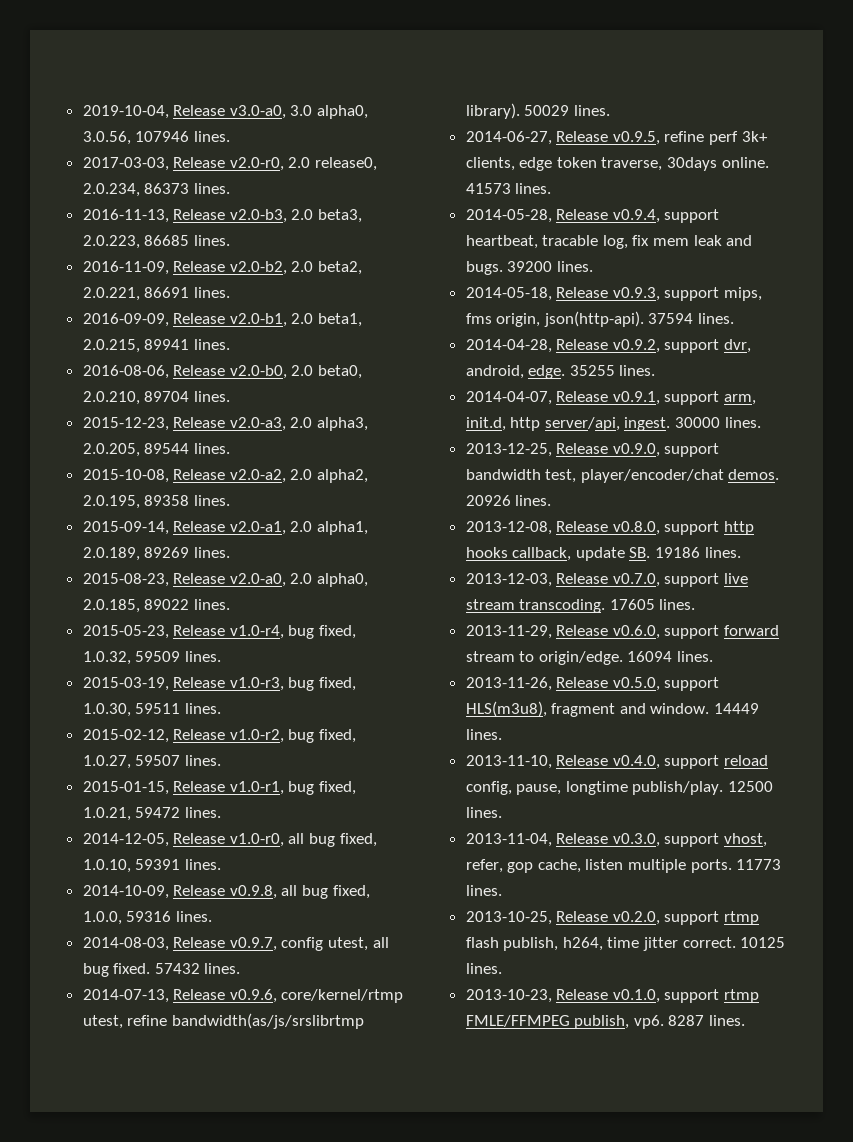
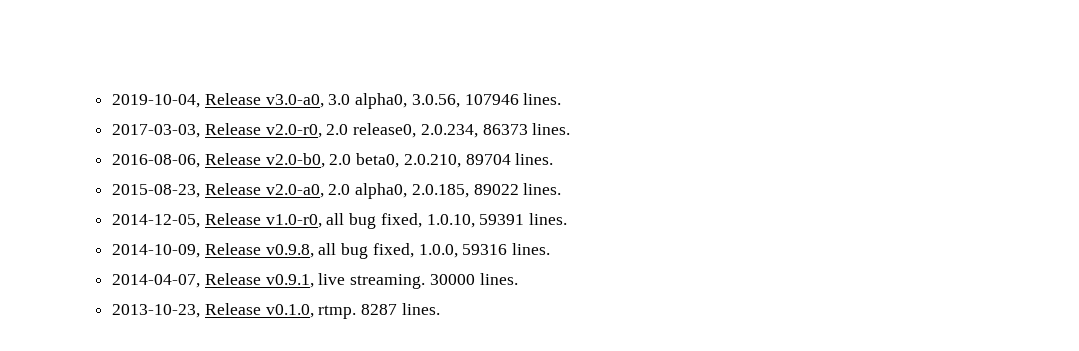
[82,209,363,223] [82,235,230,249] [82,261,363,275] [82,287,230,301] [82,313,363,327] [82,339,230,353] // 2016-11-13, Release v2.0-b3, 2.0 beta3, 2.0.223, 86685 lines. // 2016-11-09, Release v2.0-b2, 2.0 beta2, 2.0.221, 86691 lines. // 2016-09-09, Release v2.0-b1, 2.0 beta1, 2.0.215, 89941 lines. -> (571, 129) none
[82,417,369,431] [82,443,230,457] [82,469,369,483] [82,495,230,509] [82,521,369,535] [82,547,230,561] // 2015-12-23, Release v2.0-a3, 2.0 alpha3, 2.0.205, 89544 lines. // 2015-10-08, Release v2.0-a2, 2.0 alpha2, 2.0.195, 89358 lines. // 2015-09-14, Release v2.0-a1, 2.0 alpha1, 2.0.189, 89269 lines. -> (554, 159) none
[82,625,357,639] [82,651,221,665] [82,677,357,691] [82,703,221,717] [82,729,357,743] [82,755,221,769] [82,781,357,795] [82,807,221,821] // 2015-05-23, Release v1.0-r4, bug fixed, 1.0.32, 59509 lines. // 2015-03-19, Release v1.0-r3, bug fixed, 1.0.30, 59511 lines. // 2015-02-12, Release v1.0-r2, bug fixed, 1.0.27, 59507 lines. // 2015-01-15, Release v1.0-r1, bug fixed, 1.0.21, 59472 lines. -> (562, 189) none
[82,937,389,951] [82,963,241,977] [82,989,404,1003] [82,1013,364,1029] [465,103,610,119] [465,131,768,145] [465,157,769,171] [465,183,552,194] [465,209,720,223] [465,235,753,249] [465,261,593,275] [465,287,763,301] [465,311,735,327] [465,339,752,353] [465,365,656,379] [465,391,757,405] [465,417,761,431] [465,443,720,457] [465,469,780,483] [465,495,552,506] [465,521,755,535] [465,547,741,561] [465,573,749,587] [465,599,696,613] [465,625,780,639] [465,651,714,665] [465,677,720,691] [465,701,760,717] [465,729,502,740] [465,755,769,769] [465,781,774,795] [465,807,502,818] [465,833,768,847] [465,859,782,873] [465,885,502,896] [465,911,760,925] [465,937,786,951] [465,963,502,974] [465,989,760,1003] [465,1015,664,1029] 2014-08-03, Release v0.9.7, config utest, all bug fixed. 57432 lines. // 2014-07-13, Release v0.9.6, core/kernel/rtmp utest, refine bandwidth(as/js/srslibrtmp library). 50029 lines. // 2014-06-27, Release v0.9.5, refine perf 3k+ clients, edge token traverse, 30days online. 41573 lines. // 2014-05-28, Release v0.9.4, support heartbeat, tracable log, fix mem leak and bugs. 39200 lines. // 2014-05-18, Release v0.9.3, support mips, fms origin, json(http-api). 37594 lines. // 2014-04-28, Release v0.9.2, support dvr, android, edge. 35255 lines. // 2014-04-07, Release v0.9.1, support arm, init.d, http server/api, ingest. 30000 lines. // 2013-12-25, Release v0.9.0, support bandwidth test, player/encoder/chat demos. 20926 lines. // 2013-12-08, Release v0.8.0, support http hooks callback, update SB. 19186 lines. // 2013-12-03, Release v0.7.0, support live stream transcoding. 17605 lines. // 2013-11-29, Release v0.6.0, support forward stream to origin/edge. 16094 lines. // 2013-11-26, Release v0.5.0, support HLS(m3u8), fragment and window. 14449 lines. // 2013-11-10, Release v0.4.0, support reload config, pause, longtime publish/play. 12500 lines. // 2013-11-04, Release v0.3.0, support vhost, refer, gop cache, listen multiple ports. 11773 lines. // 2013-10-25, Release v0.2.0, support rtmp flash publish, h264, time jitter correct. 10125 lines. // 2013-10-23, Release v0.1.0, support rtmp FMLE/FFMPEG publish, vp6. -> [112,273,518,289] [112,303,357,319] 2014-04-07, Release v0.9.1, live streaming. 30000 lines. // 2013-10-23, Release v0.1.0, rtmp.

